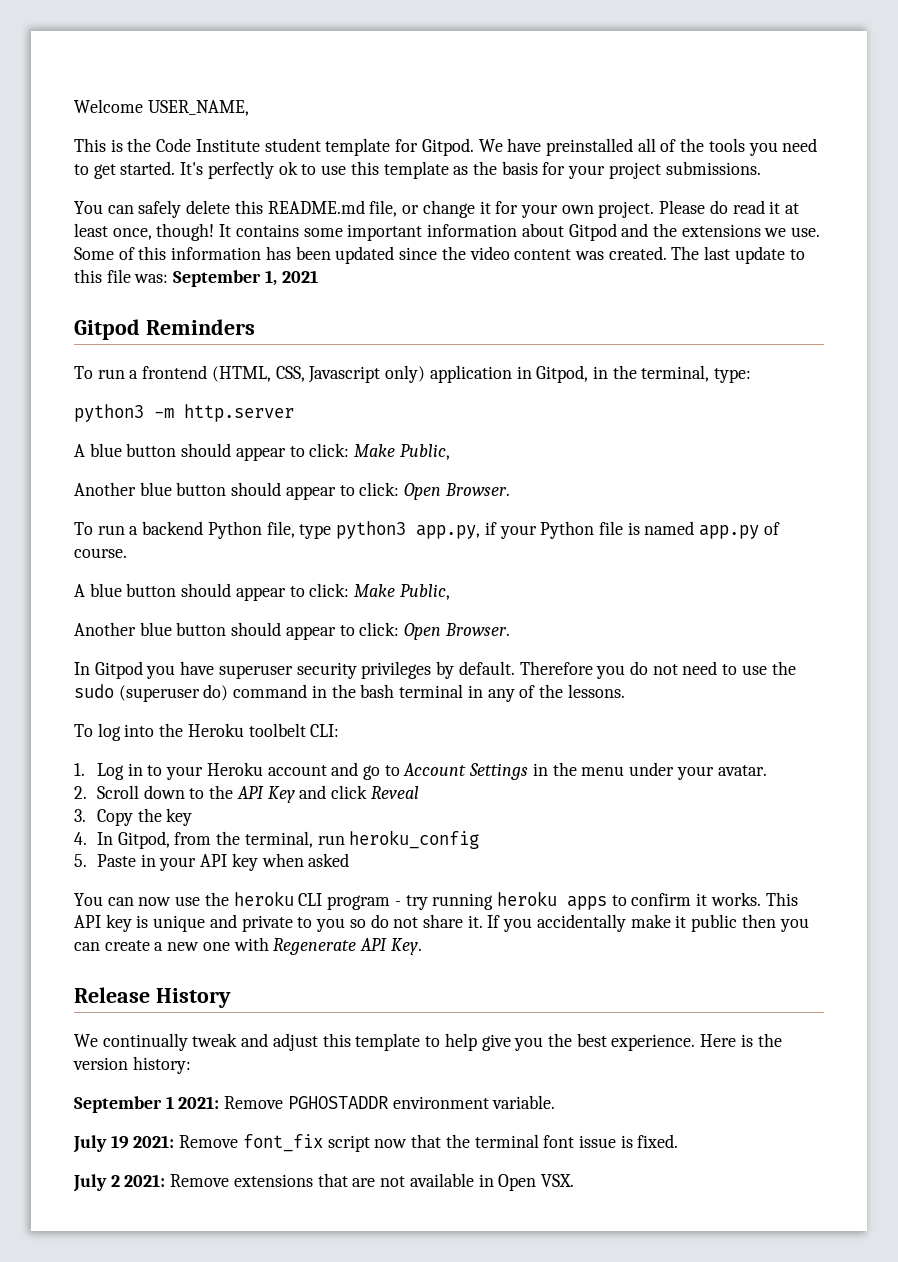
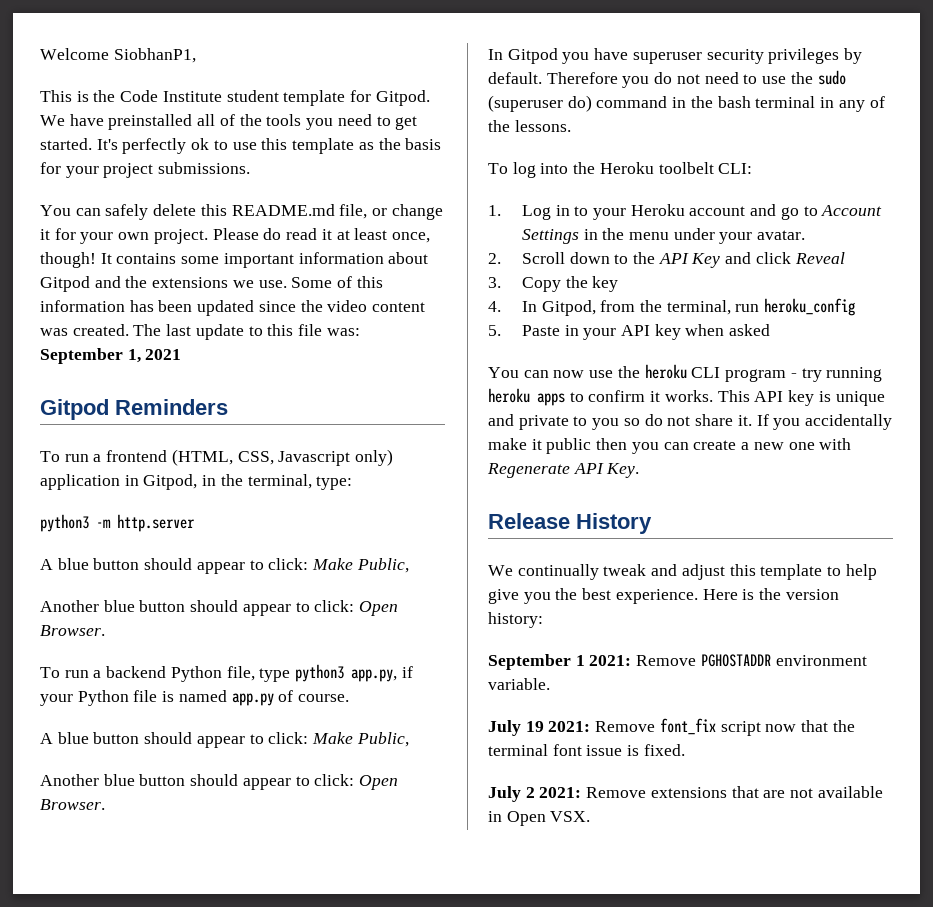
[147,100,249,116] USER_NAME, -> [113,48,196,63] SiobhanP1,

